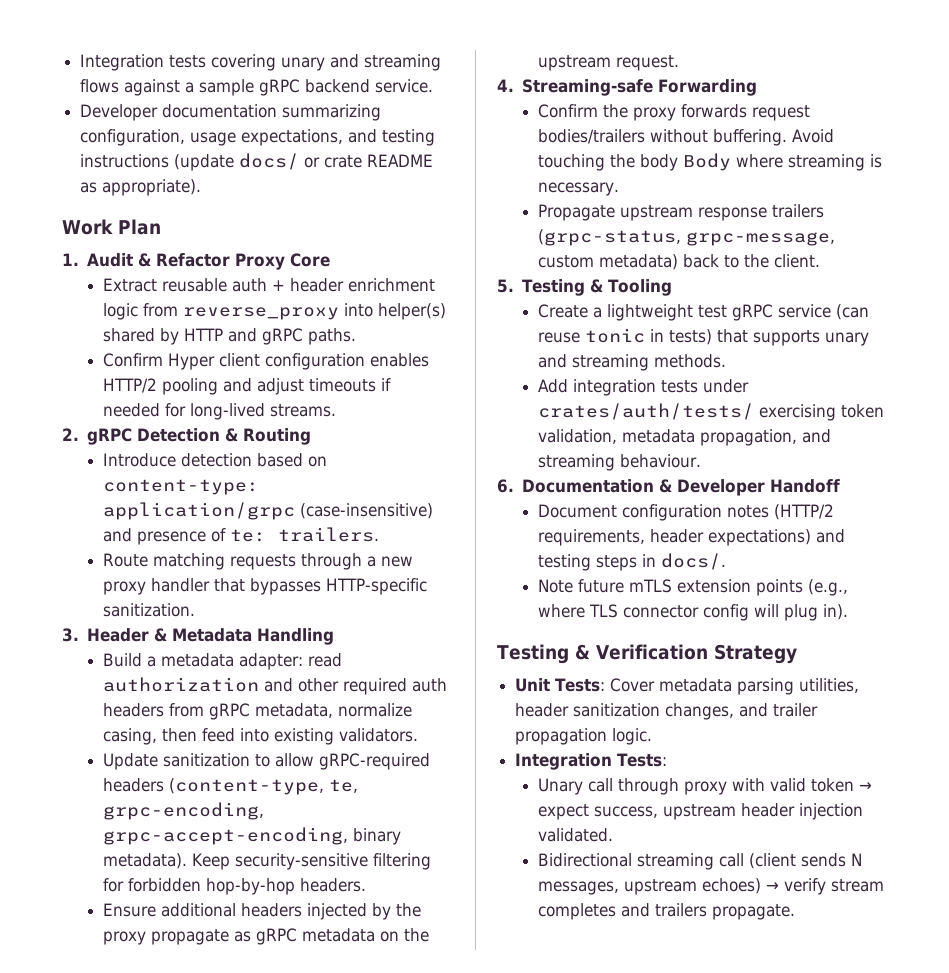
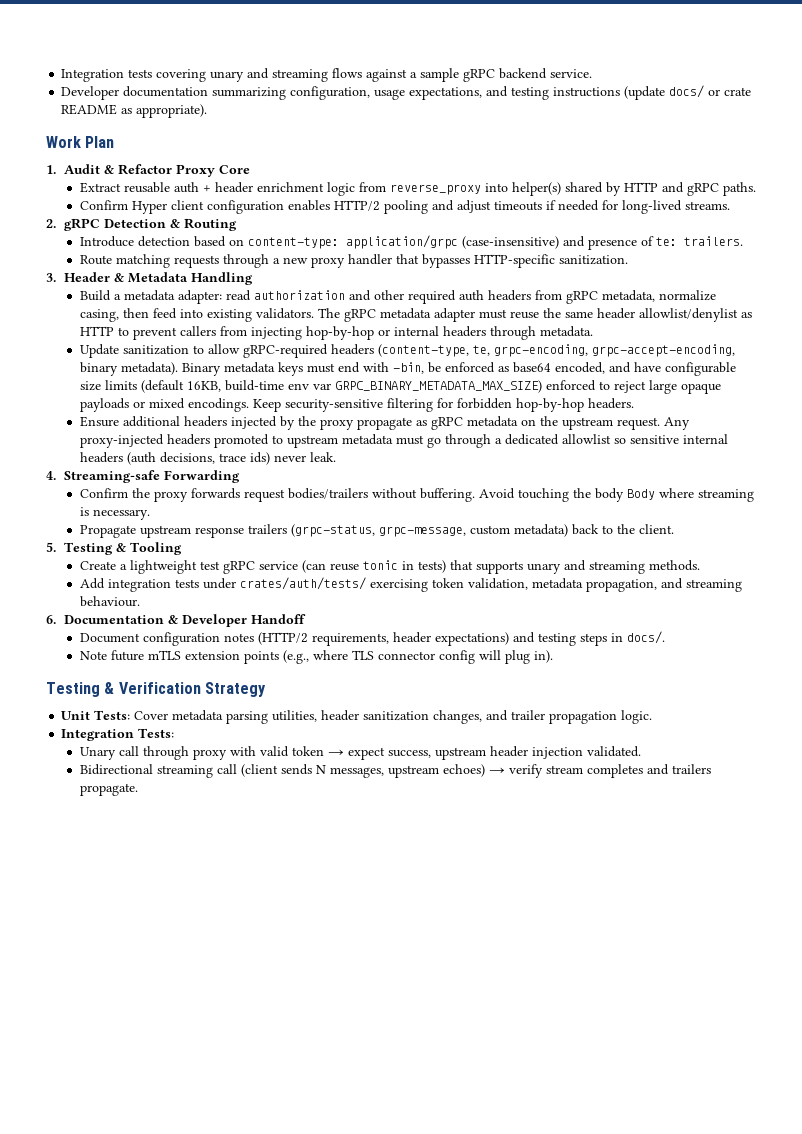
(419, 735) none -> [317,308,752,322] [79,326,593,340] The gRPC metadata adapter must reuse the same header allowlist/denylist as HTTP to prevent callers from injecting hop-by-hop or internal headers through metadata.
(188, 861) none -> [181,362,736,376] [79,380,721,394] [79,398,249,412] Binary metadata keys must end with -bin, be enforced as base64 encoded, and have configurable size limits (default 16KB, build-time env var GRPC_BINARY_METADATA_MAX_SIZE) enforced to reject large opaque payloads or mixed encodings.
(680, 63) none -> [663,417,690,430] [79,434,728,448] [79,452,336,465] Any proxy-injected headers promoted to upstream metadata must go through a dedicated allowlist so sensitive internal headers (auth decisions, trace ids) never leak.

